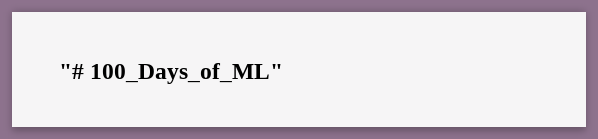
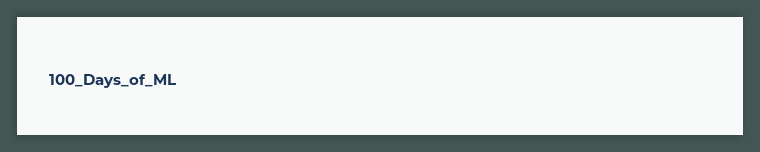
[59,63,284,84] "# 100_Days_of_ML" -> [49,74,176,88] 100_Days_of_ML

